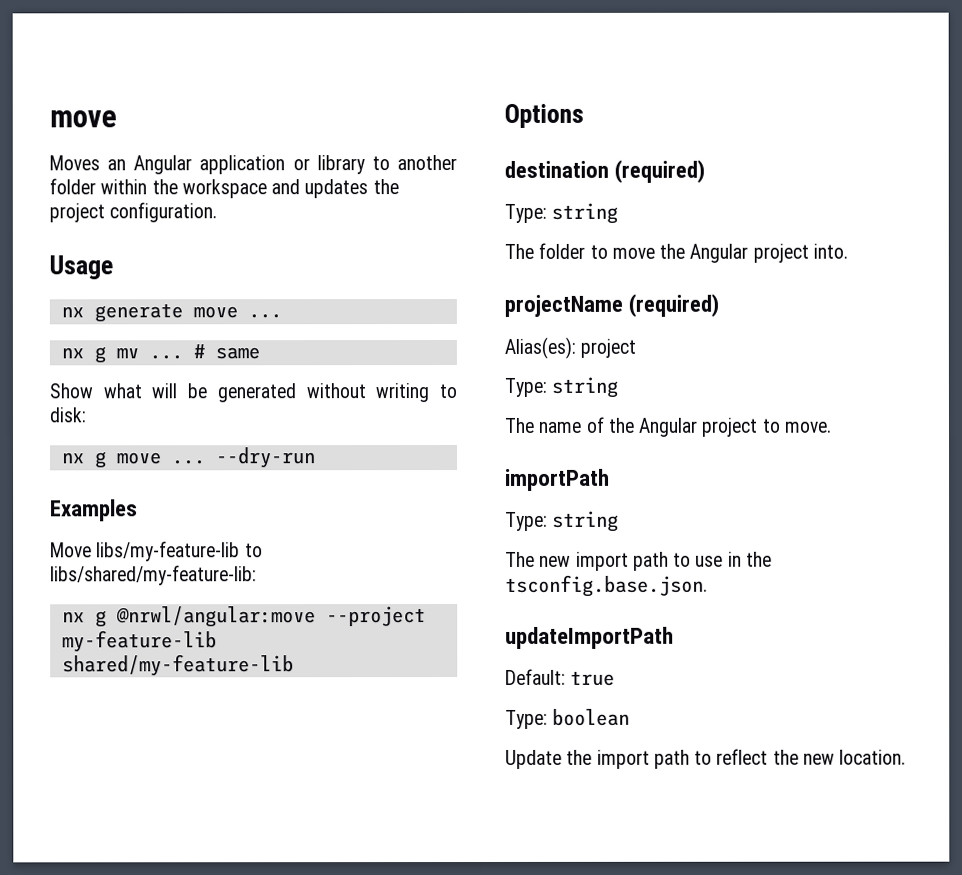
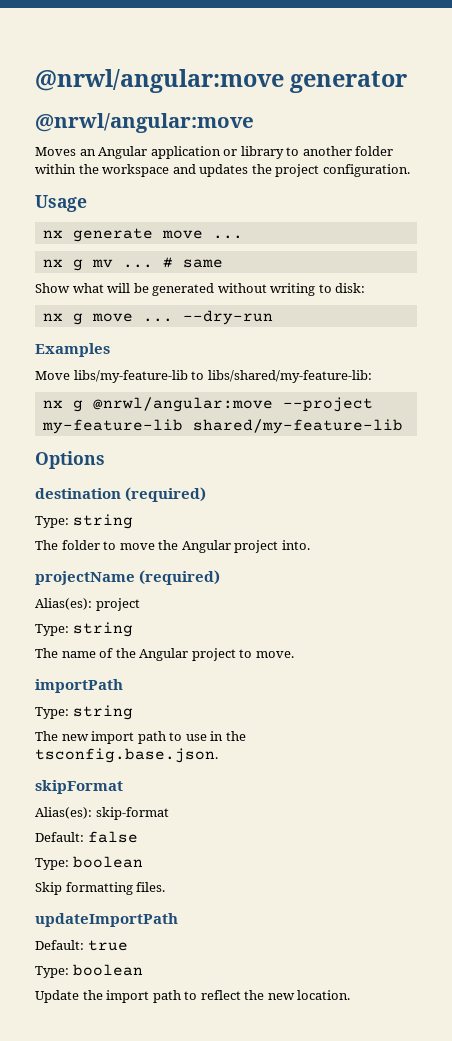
[49,110,117,128] move -> [35,69,408,93] [35,113,254,133] @nrwl/angular:move generator // @nrwl/angular:move
(708, 585) none -> [35,780,123,794] [35,807,169,820] [35,831,138,843] [35,856,143,870] [35,882,166,895] // skipFormat // Alias(es): skip-format // Default: false // Type: boolean // Skip formatting files.

